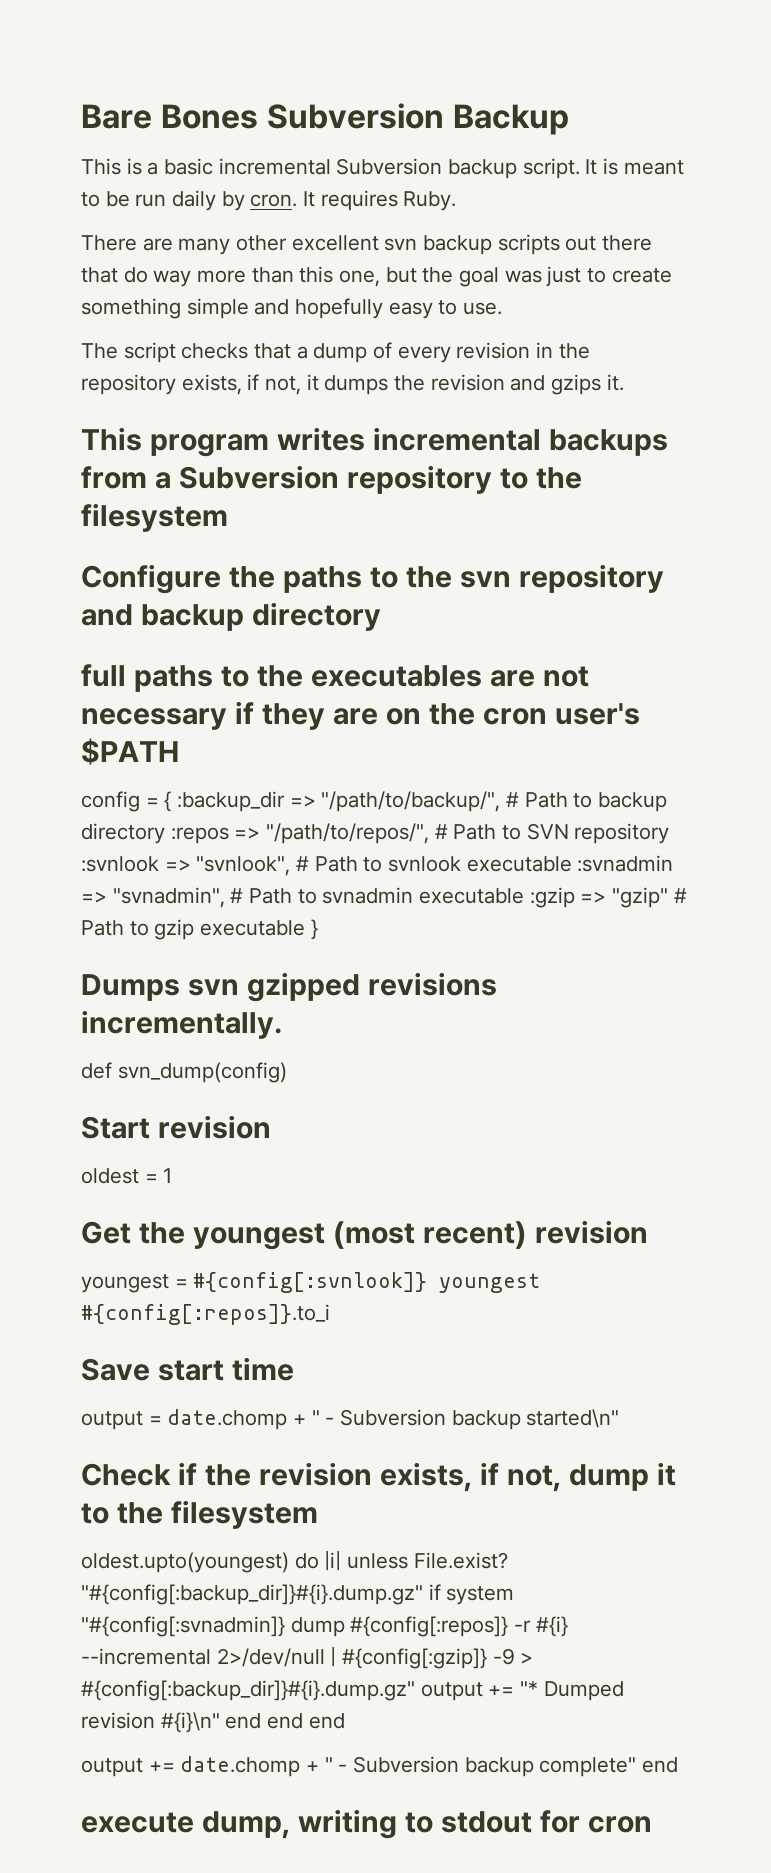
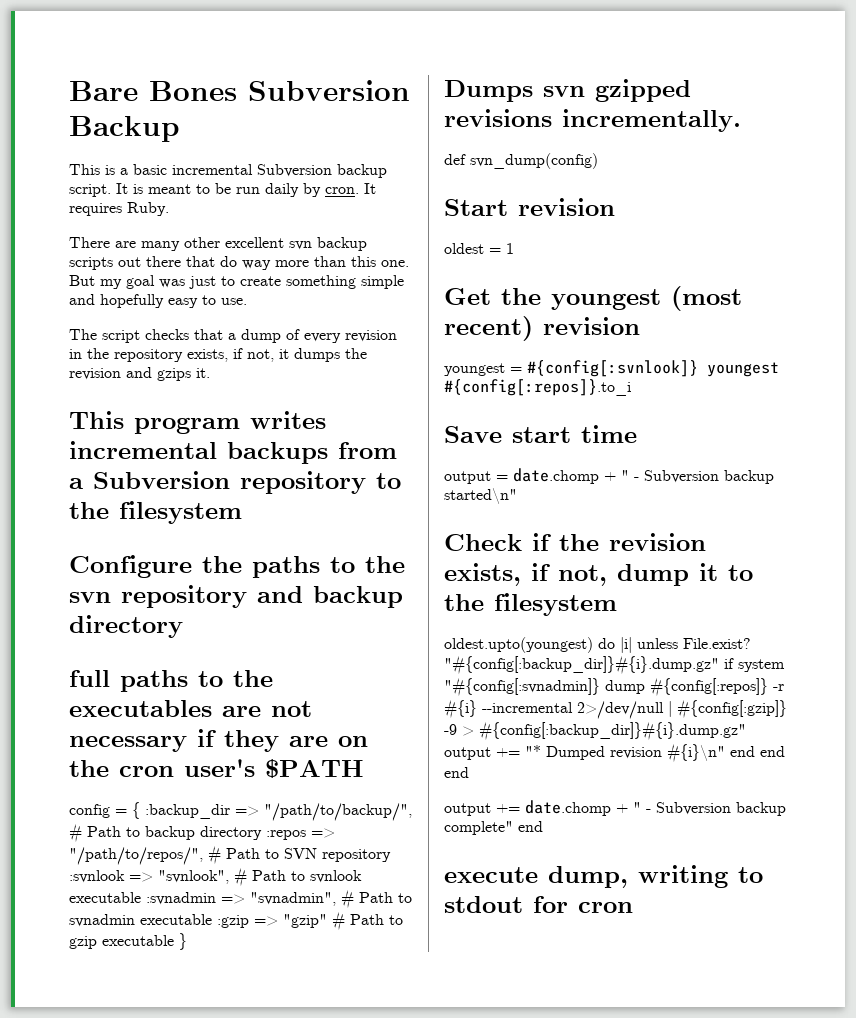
[339,267,454,287] one, but the -> [381,260,409,267] [69,275,122,289] one. But my

